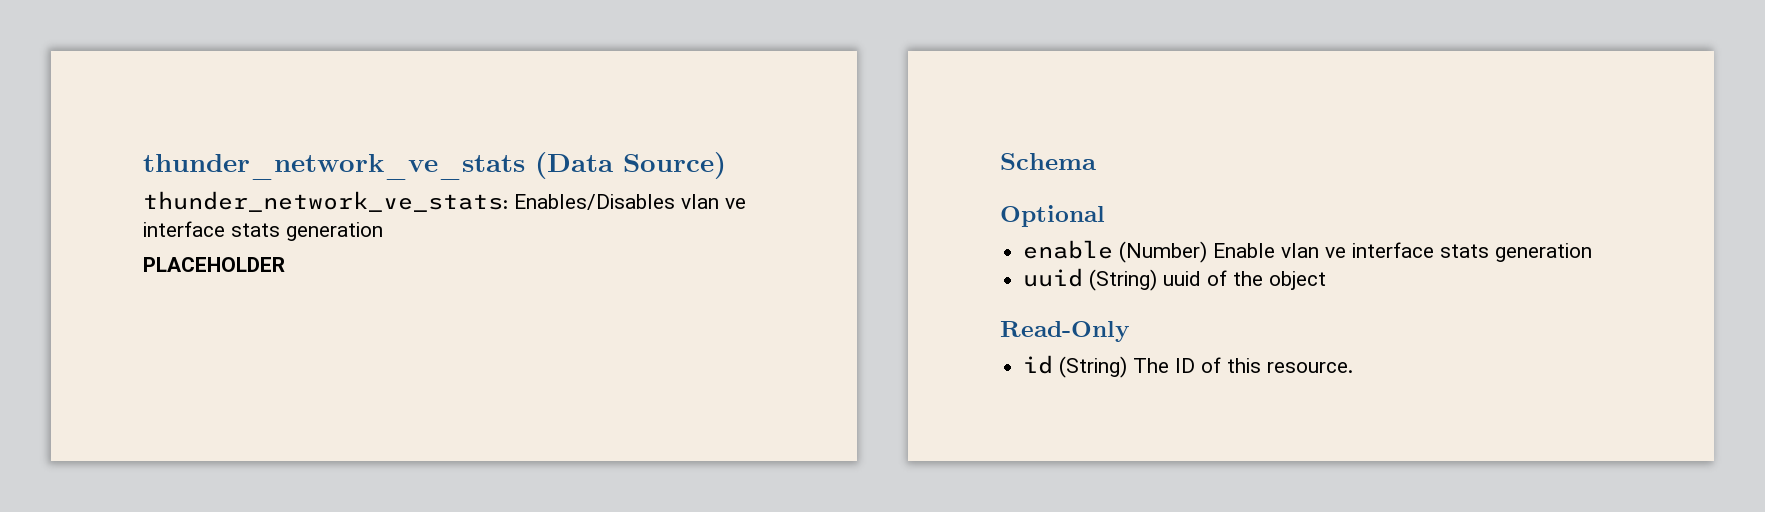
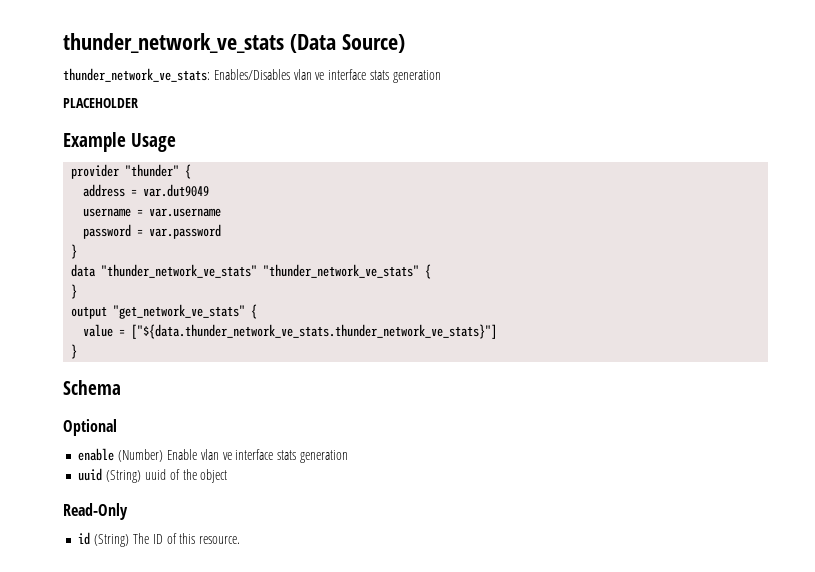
(285, 264) none -> [63,132,177,152] [71,164,192,179] [83,184,210,197] [83,208,222,217] [83,224,222,239] [71,244,78,259] [71,264,432,279] [71,284,78,299] [71,304,258,319] [83,324,498,339] [71,344,78,359] // Example Usage // provider "thunder" { // address = var.dut9049 // username = var.username // password = var.password // } // data "thunder_network_ve_stats" "thunder_network_ve_stats" { // } // output "get_network_ve_stats" { // value = ["${data.thunder_network_ve_stats.thunder_network_ve_stats}"] // }

